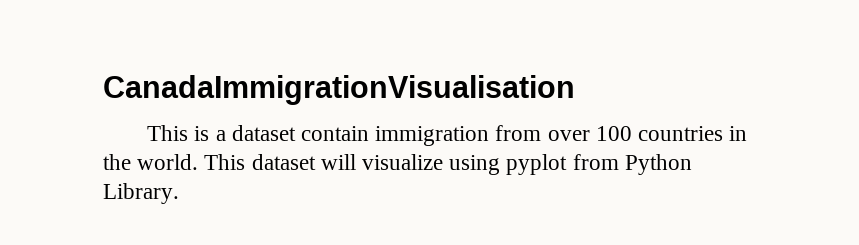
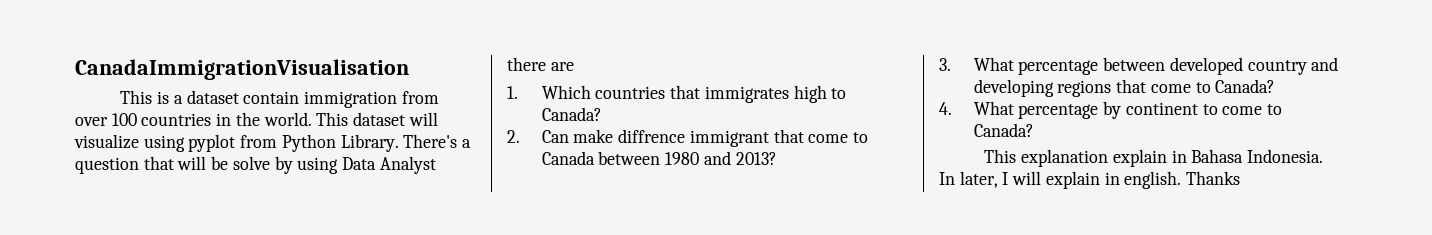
(179, 193) none -> [403,134,472,148] [75,156,436,174] [507,57,574,71] [507,85,847,103] [541,107,602,121] [507,129,868,147] [541,151,777,165] [939,57,1339,75] [973,79,1276,97] [939,101,1282,119] [973,123,1034,137] [984,149,1324,167] [939,171,1241,189] There's a question that will be solve by using Data Analyst there are // 1. Which countries that immigrates high to Canada? // 2. Can make diffrence immigrant that come to Canada between 1980 and 2013? // 3. What percentage between developed country and developing regions that come to Canada? // 4. What percentage by continent to come to Canada? // This explanation explain in Bahasa Indonesia. In later, I will explain in english. Thanks

